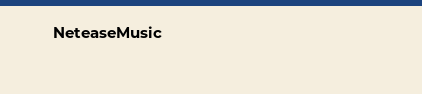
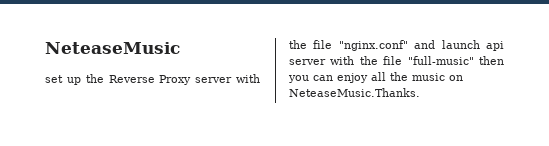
(162, 32) none -> [45,74,260,85] [289,40,504,51] [289,56,504,65] [288,72,463,83] [289,88,420,97] // set up the Reverse Proxy server with the file "nginx.conf" and launch api server with the file "full-music" then you can enjoy all the music on NeteaseMusic.Thanks.

